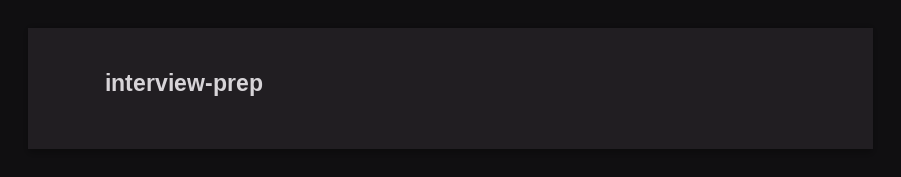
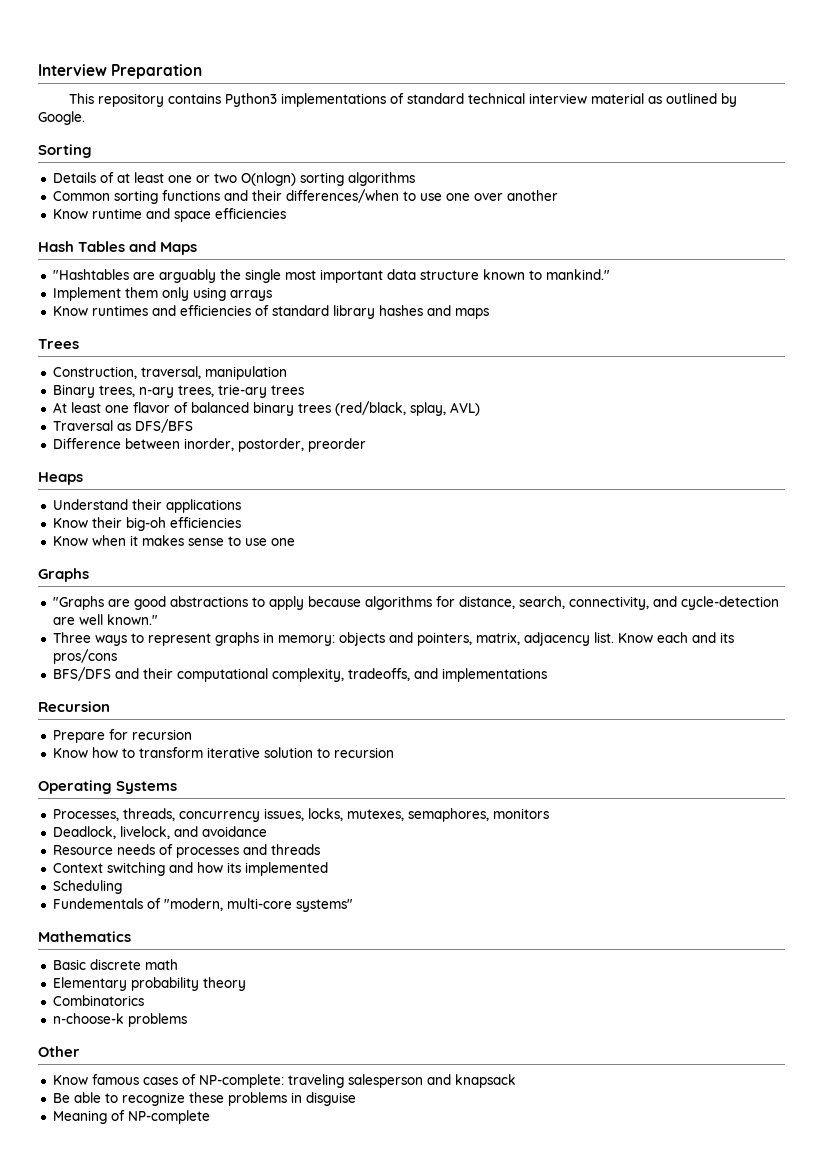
[105,73,263,96] interview-prep -> [38,64,203,79] [69,93,738,107] [38,111,85,125] [38,144,92,158] [52,172,415,186] [52,189,558,204] [52,208,286,222] [38,241,198,255] [52,269,610,283] [52,287,272,301] [52,305,489,319] [38,339,79,349] [52,366,287,380] [52,384,304,398] [52,401,480,416] [52,419,193,433] [52,438,366,452] [38,472,83,485] [52,499,241,513] [52,517,241,531] [52,535,295,546] [38,568,89,582] [52,596,779,610] [52,614,158,625] [52,632,734,646] [52,649,117,664] [52,667,547,682] [38,701,110,712] [52,729,192,743] [52,747,394,758] [38,780,178,794] [52,808,549,822] [52,826,267,839] [52,844,320,858] [52,862,328,876] [52,880,122,894] [52,898,353,912] [38,931,131,942] [52,959,178,970] [52,977,246,991] [52,995,144,1006] [52,1013,187,1027] [38,1046,80,1057] [52,1074,516,1088] [52,1092,356,1106] [52,1110,210,1124] Interview Preparation // This repository contains Python3 implementations of standard technical interview material as outlined by Google. // Sorting // Details of at least one or two O(nlogn) sorting algorithms // Common sorting functions and their differences/when to use one over another // Know runtime and space efficiencies // Hash Tables and Maps // "Hashtables are arguably the single most important data structure known to mankind." // Implement them only using arrays // Know runtimes and efficiencies of standard library hashes and maps // Trees // Construction, traversal, manipulation // Binary trees, n-ary trees, trie-ary trees // At least one flavor of balanced binary trees (red/black, splay, AVL) // Traversal as DFS/BFS // Difference between inorder, postorder, preorder // Heaps // Understand their applications // Know their big-oh efficiencies // Know when it makes sense to use one // Graphs // "Graphs are good abstractions to apply because algorithms for distance, search, connectivity, and cycle-detection are well known." // Three ways to represent graphs in memory: objects and pointers, matrix, adjacency list. Know each and its pros/cons // BFS/DFS and their computational complexity, tradeoffs, and implementations // Recursion // Prepare for recursion // Know how to transform iterative solution to recursion // Operating Systems // Processes, threads, concurrency issues, locks, mutexes, semaphores, monitors // Deadlock, livelock, and avoidance // Resource needs of processes and threads // Context switching and how its implemented // Scheduling // Fundementals of "modern, multi-core systems" // Mathematics // Basic discrete math // Elementary probability theory // Combinatorics // n-choose-k problems // Other // Know famous cases of NP-complete: traveling salesperson and knapsack // Be able to recognize these problems in disguise // Meaning of NP-complete

